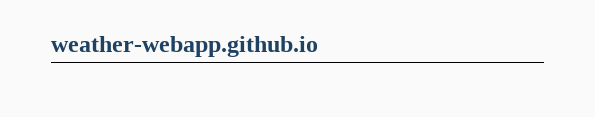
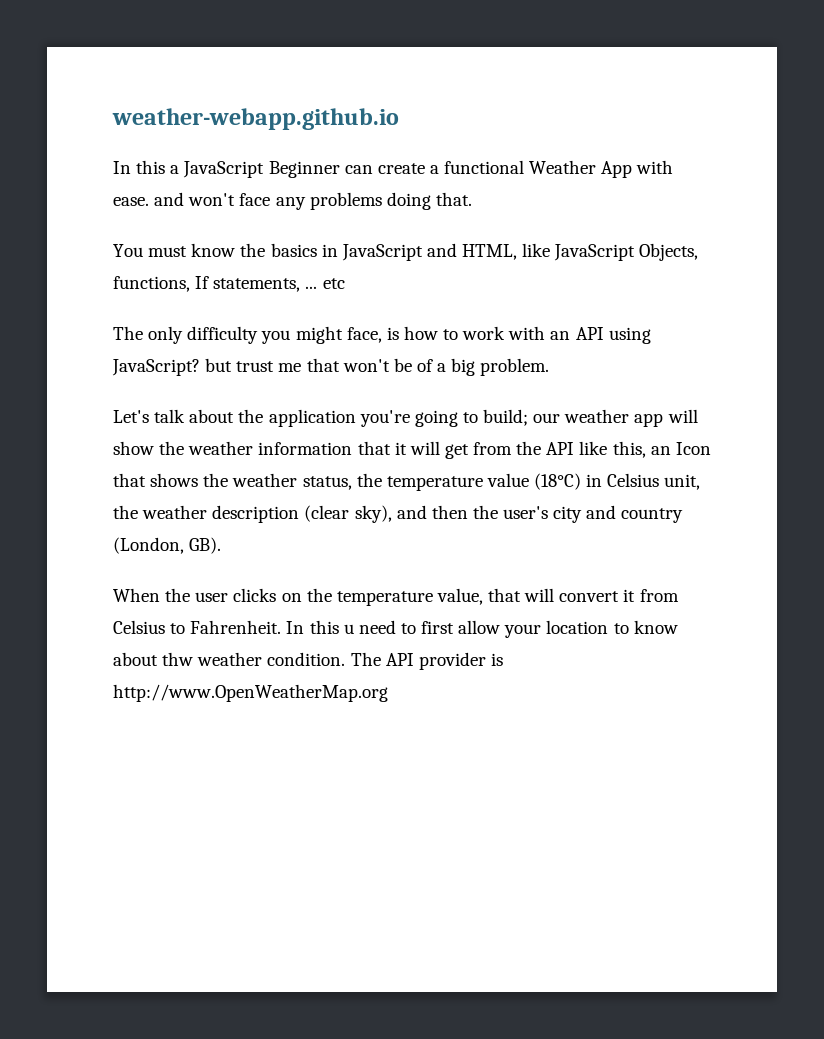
(318, 46) none -> [113,160,674,178] [113,192,472,210] [113,243,699,261] [113,276,345,292] [113,326,651,344] [112,358,550,376] [113,409,698,427] [113,441,711,459] [113,473,701,491] [113,505,684,523] [113,537,222,554] [113,588,679,606] [113,620,678,638] [113,652,503,670] [113,684,388,702] // In this a JavaScript Beginner can create a functional Weather App with ease. and won't face any problems doing that. // You must know the basics in JavaScript and HTML, like JavaScript Objects, functions, If statements, ... etc // The only difficulty you might face, is how to work with an API using JavaScript? but trust me that won't be of a big problem. // Let's talk about the application you're going to build; our weather app will show the weather information that it will get from the API like this, an Icon that shows the weather status, the temperature value (18°C) in Celsius unit, the weather description (clear sky), and then the user's city and country (London, GB). // When the user clicks on the temperature value, that will convert it from Celsius to Fahrenheit. In this u need to first allow your location to know about thw weather condition. The API provider is http://www.OpenWeatherMap.org

